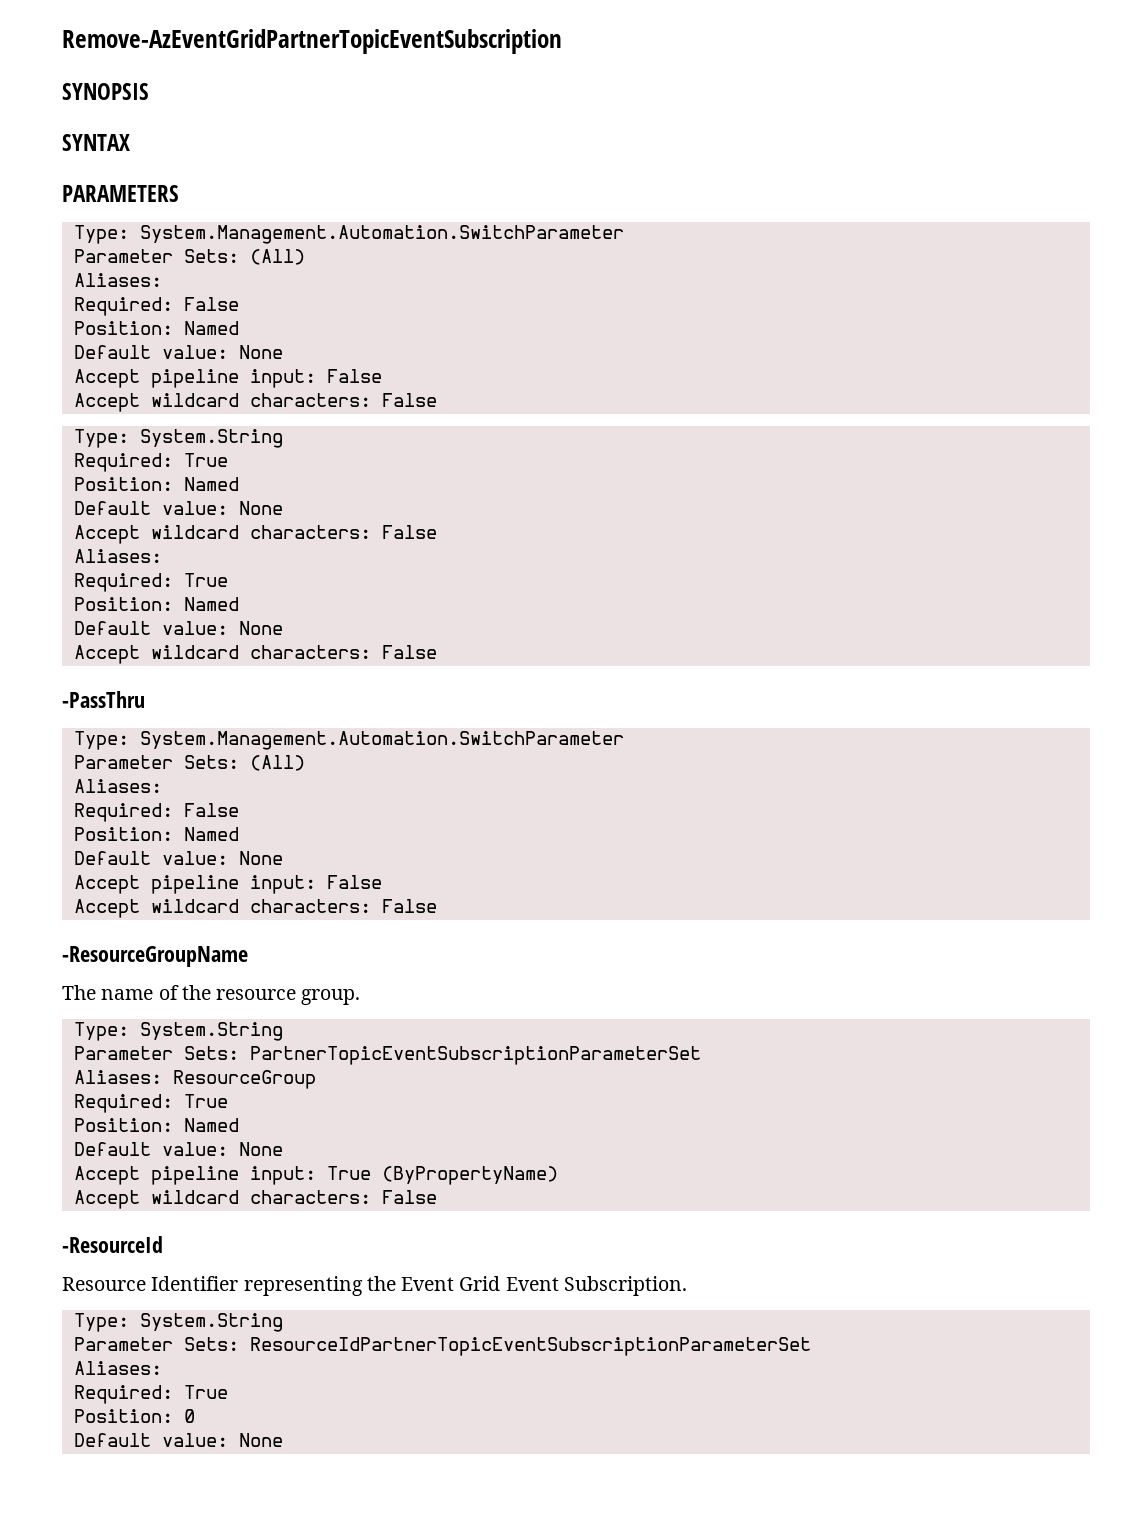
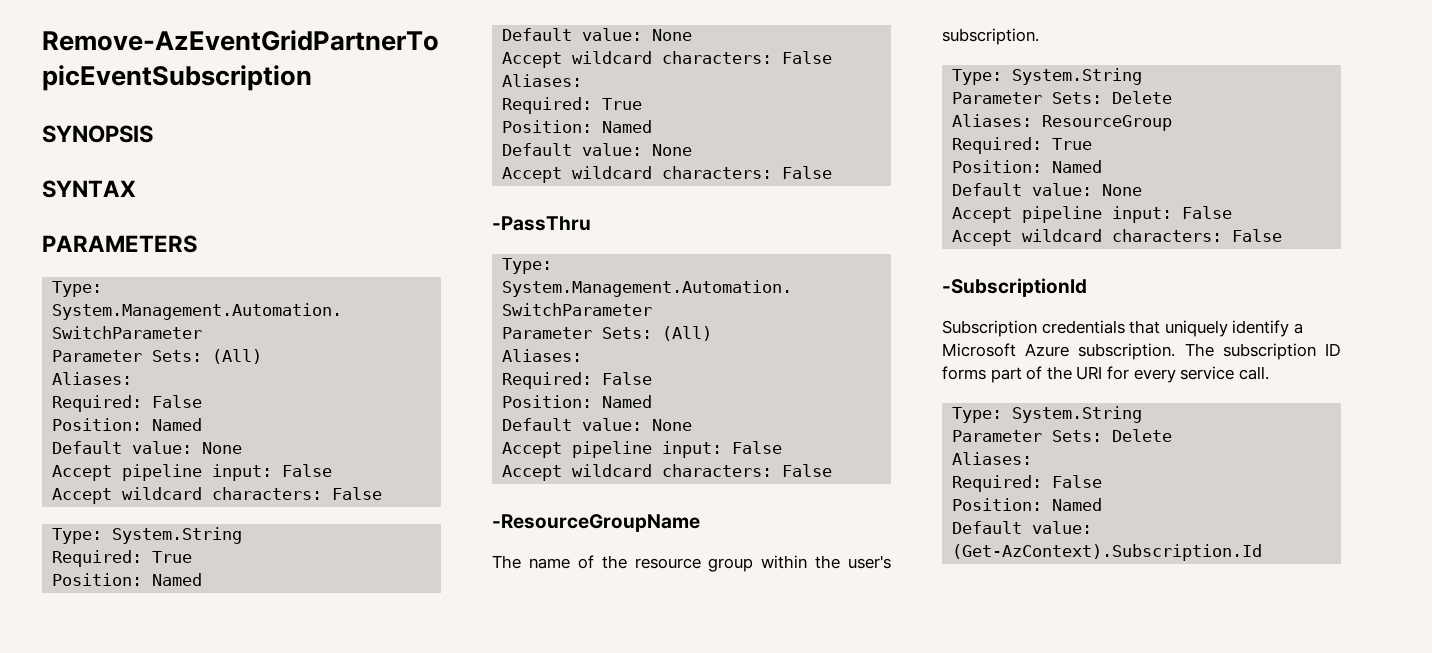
[301,989,361,1005] [73,1022,283,1041] [73,1046,701,1065] group. // Type: System.String // Parameter Sets: PartnerTopicEventSubscriptionParameterSet -> [708,555,891,572] [942,28,1039,45] [952,68,1143,85] [952,91,1173,104] group within the user's subscription. // Type: System.String // Parameter Sets: Delete
[326,1166,558,1185] [73,1190,437,1209] [62,1236,163,1253] [62,1276,687,1296] [73,1313,283,1332] [73,1337,811,1356] [73,1361,162,1375] [73,1385,228,1404] [73,1409,195,1423] [73,1433,283,1447] True (ByPropertyName) // Accept wildcard characters: False // -ResourceId // Resource Identifier representing the Event Grid Event Subscription. // Type: System.String // Parameter Sets: ResourceIdPartnerTopicEventSubscriptionParameterSet // Aliases: // Required: True // Position: 0 // Default value: None -> [1182,206,1233,219] [952,229,1283,246] [942,278,1087,297] [942,320,1303,337] [942,343,1341,360] [942,366,1269,383] [952,406,1143,423] [952,429,1173,442] [952,452,1033,465] [952,475,1103,492] [952,498,1103,511] [952,521,1093,534] [952,544,1263,561] False // Accept wildcard characters: False // -SubscriptionId // Subscription credentials that uniquely identify a Microsoft Azure subscription. The subscription ID forms part of the URI for every service call. // Type: System.String // Parameter Sets: Delete // Aliases: // Required: False // Position: Named // Default value: (Get-AzContext).Subscription.Id

